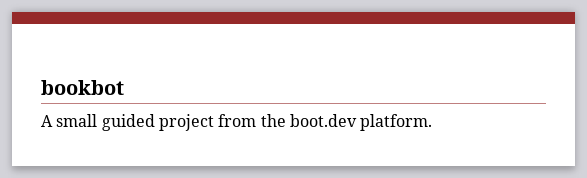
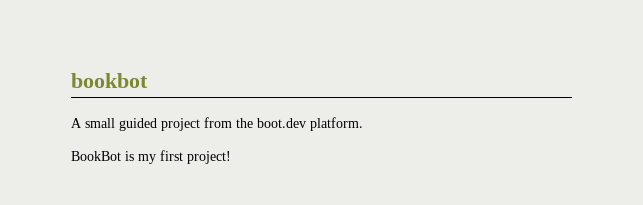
(433, 122) none -> [71,150,231,164] // BookBot is my first project!

